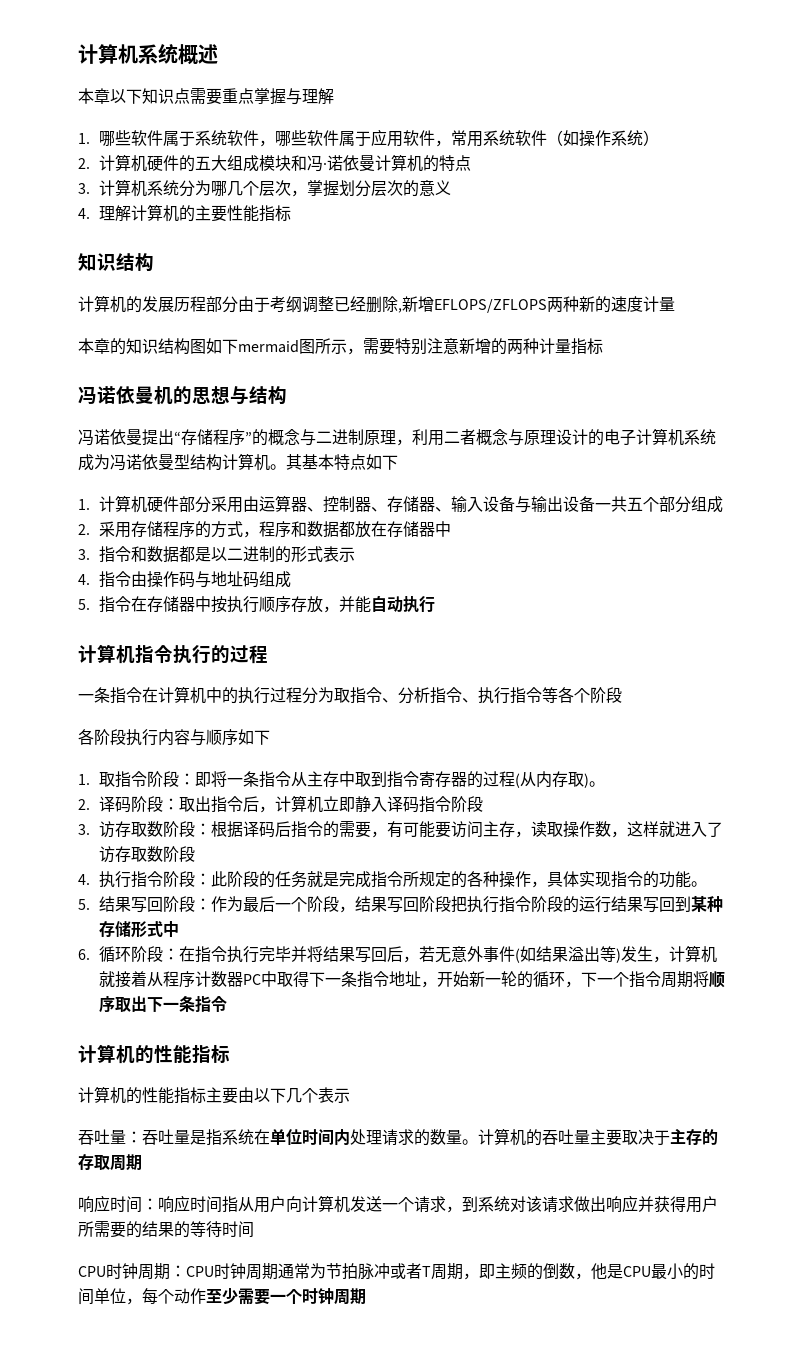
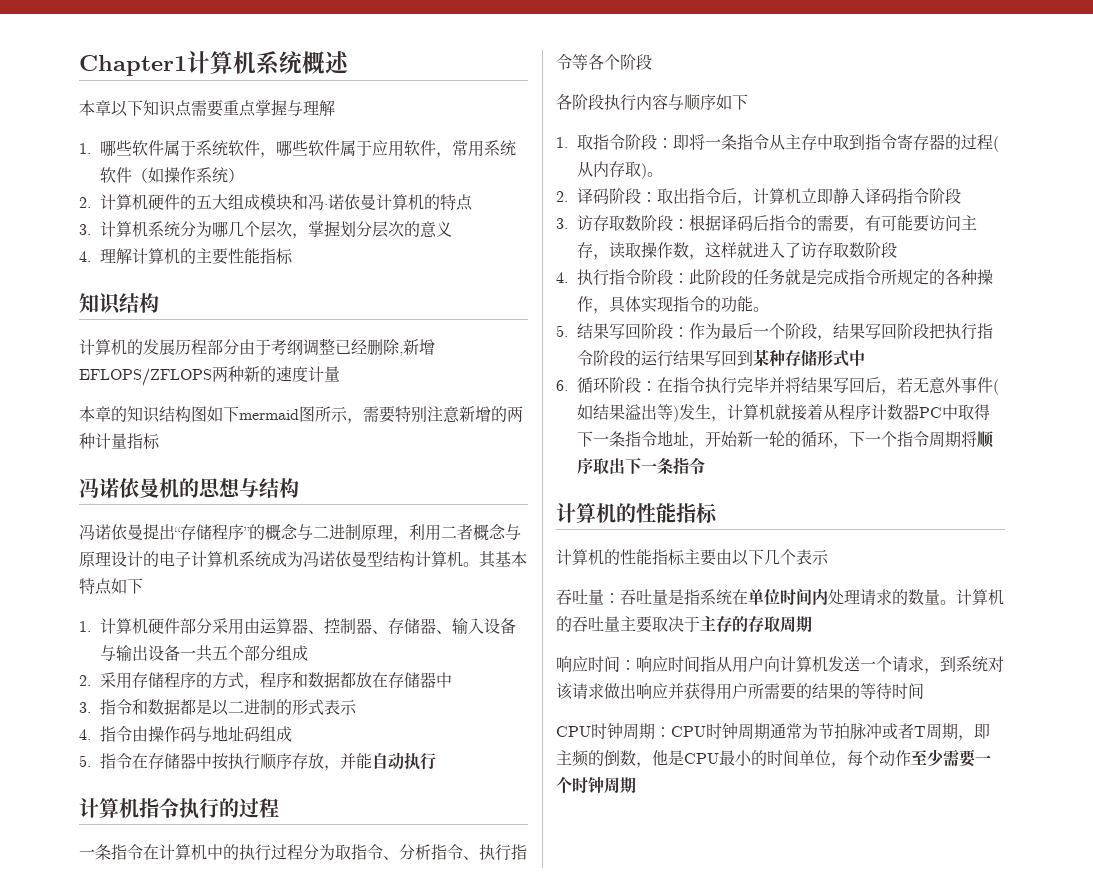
(78, 54) none -> [79,55,187,76] Chapter1

